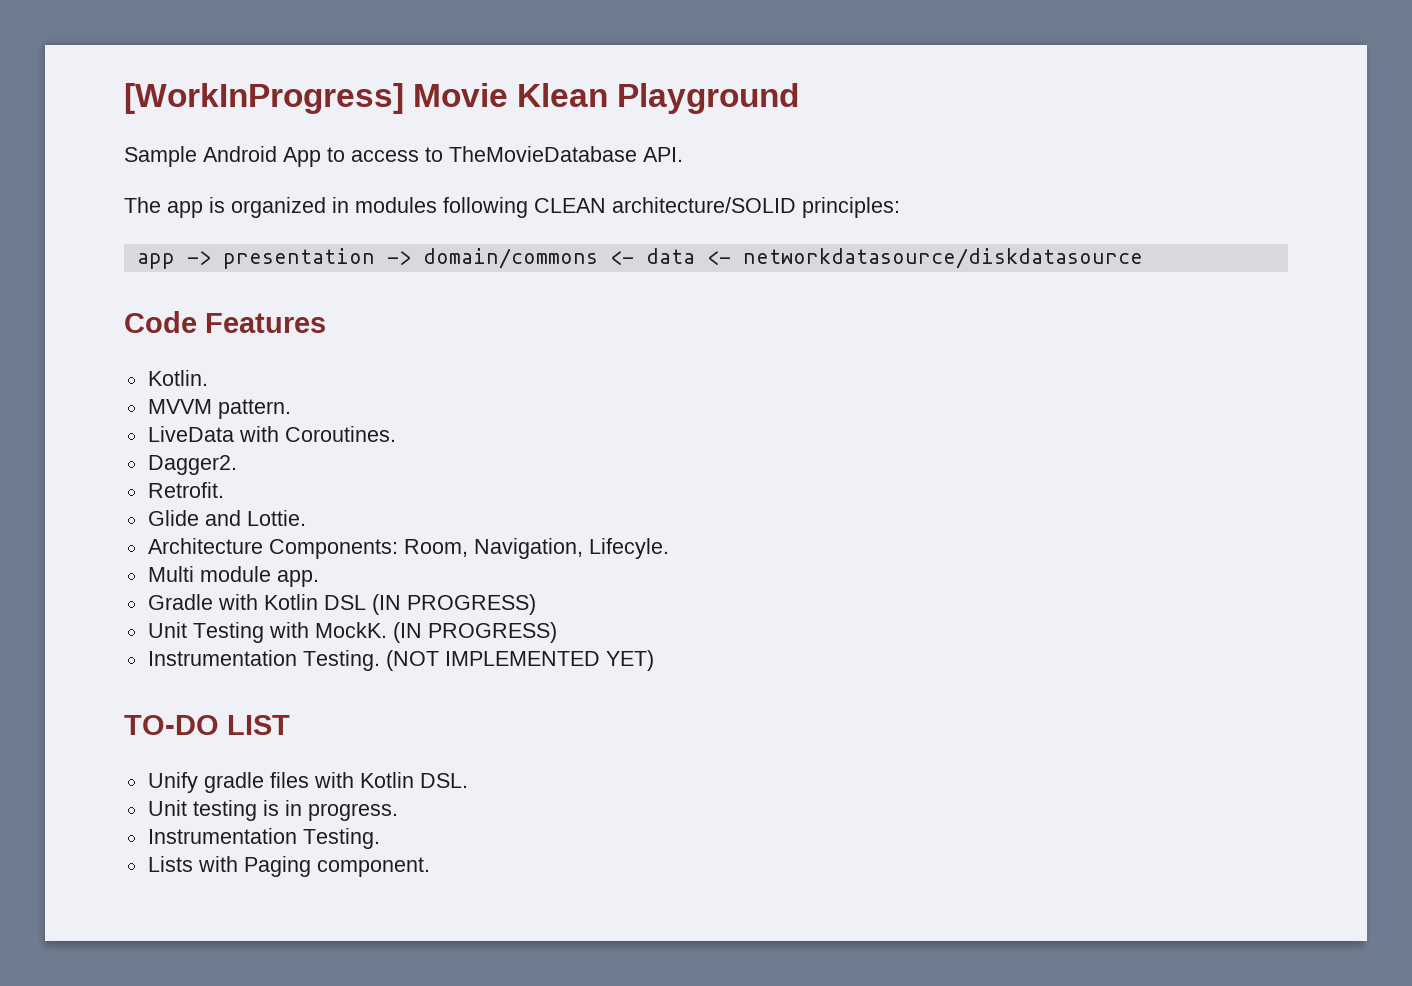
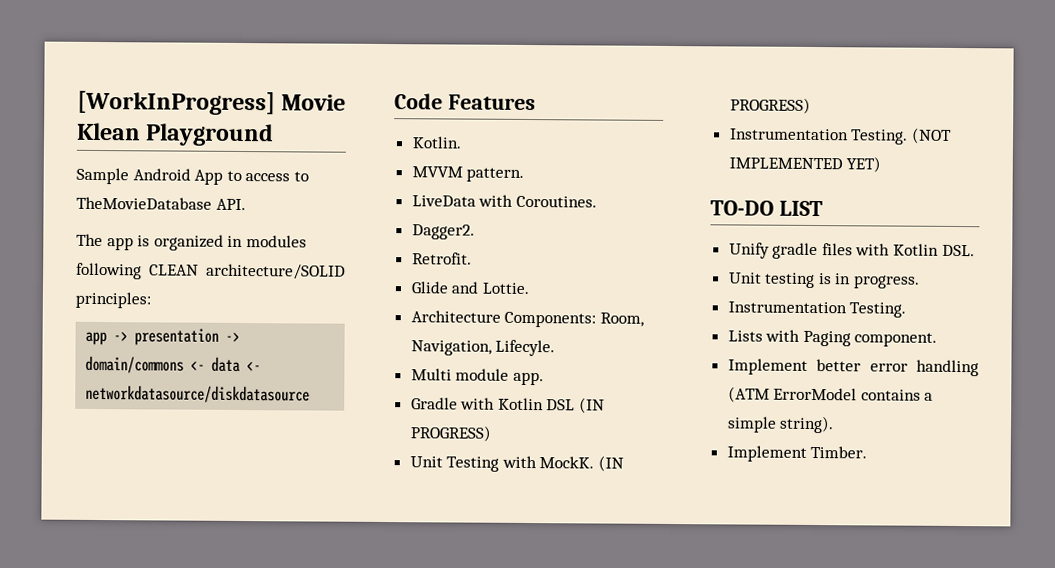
(430, 867) none -> [727,358,979,377] [727,386,934,403] [726,415,835,434] [726,445,868,462] // Implement better error handling (ATM ErrorModel contains a simple string). // Implement Timber.

